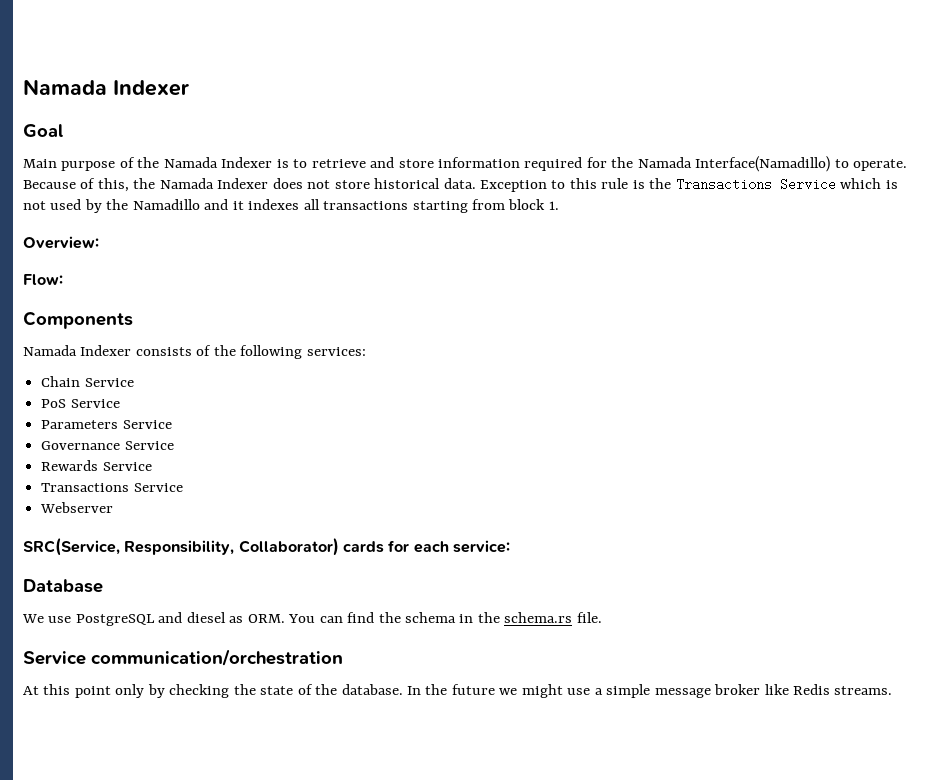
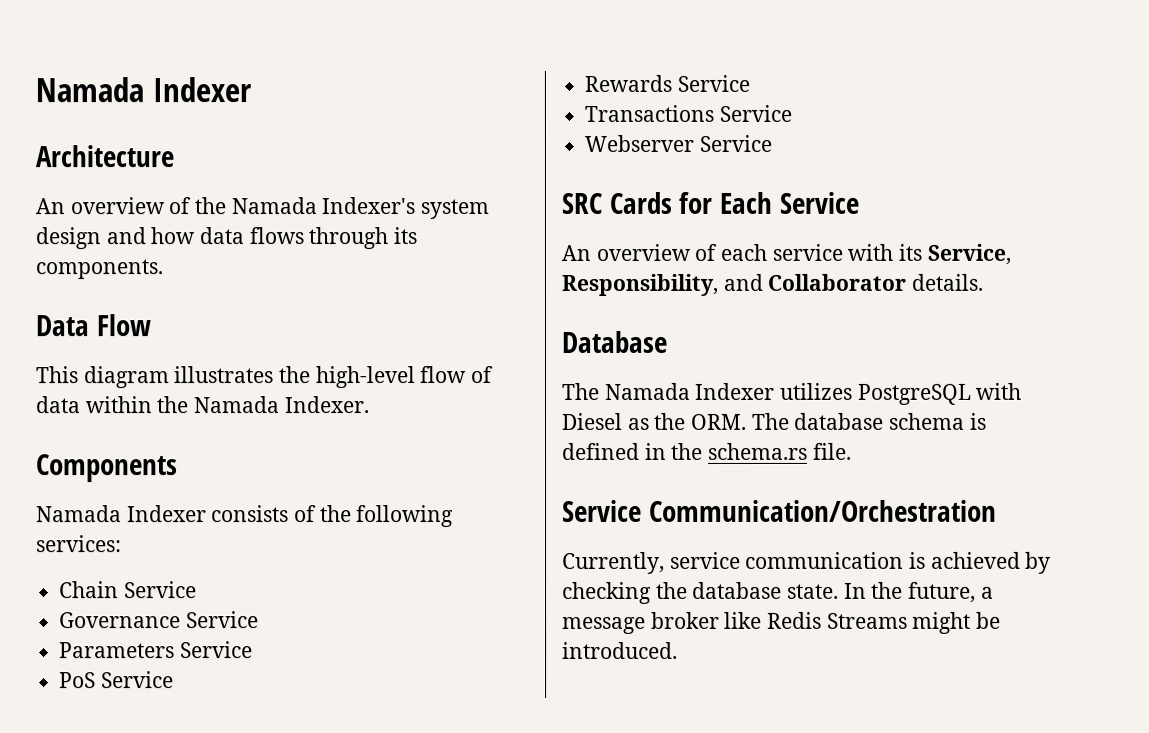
[23,124,63,137] [23,156,908,172] [23,178,898,192] [23,199,559,213] [23,236,99,249] [23,274,63,285] Goal // Main purpose of the Namada Indexer is to retrieve and store information required for the Namada Interface(Namadillo) to operate. Because of this, the Namada Indexer does not store historical data. Exception to this rule is the Transactions Service which is not used by the Namadillo and it indexes all transactions starting from block 1. // Overview: // Flow: -> [35,145,174,168] [35,197,490,220] [35,227,418,250] [35,259,163,280] [35,314,151,337] [35,366,495,389] [36,396,370,414] Architecture // An overview of the Namada Indexer's system design and how data flows through its components. // Data Flow // This diagram illustrates the high-level flow of data within the Namada Indexer.
[41,399,67,408] PoS -> [59,612,182,629] Governance
[41,441,121,450] Governance -> [59,672,97,689] PoS
[23,538,510,556] [23,579,103,593] [22,612,457,626] // SRC(Service, Responsibility, Collaborator) cards for each service: // Database // We use PostgreSQL and diesel as ORM. You can find the schema -> [698,134,772,152] [561,191,859,215] [561,243,1011,265] [561,273,984,297] [561,330,667,354] [562,382,1023,405] [562,412,987,431] [562,442,640,461] Service // SRC Cards for Each Service // An overview of each service with its Service, Responsibility, and Collaborator details. // Database // The Namada Indexer utilizes PostgreSQL with Diesel as the ORM. The database schema is defined
[91,649,343,666] [23,684,893,698] communication/orchestration // At this point only by checking the state of the database. In the future we might use a simple message broker like Redis streams. -> [648,499,997,522] [562,551,1052,575] [562,581,994,605] [562,611,1002,635] [562,641,678,660] Communication/Orchestration // Currently, service communication is achieved by checking the database state. In the future, a message broker like Redis Streams might be introduced.

